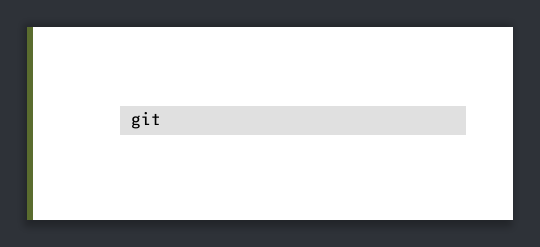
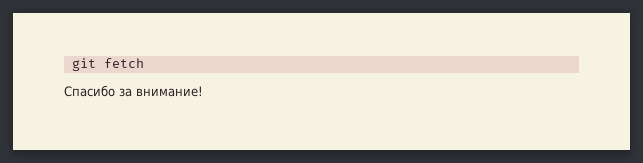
(161, 120) none -> [103,58,144,68] [64,85,203,97] fetch // Спасибо за внимание!

